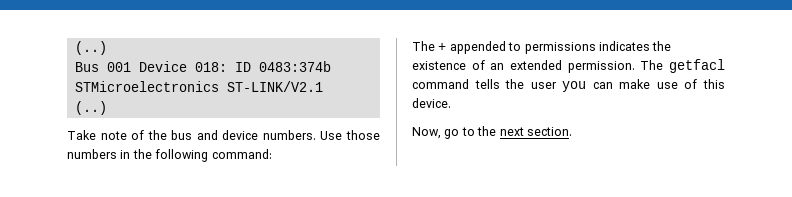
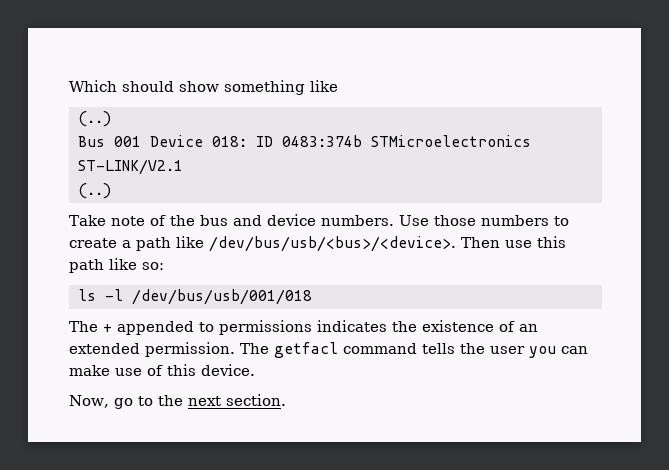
(74, 48) none -> [69,80,338,95] Which should show something like //
[120,149,272,162] in the following command: -> [553,216,569,226] [69,236,566,252] [69,258,164,273] [77,289,312,305] to create a path like /dev/bus/usb/<bus>/<device>. Then use this path like so: // ls -l /dev/bus/usb/001/018

